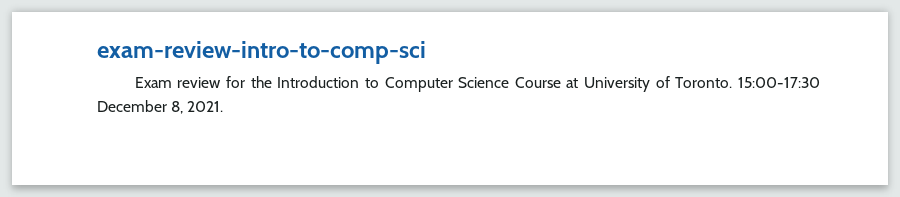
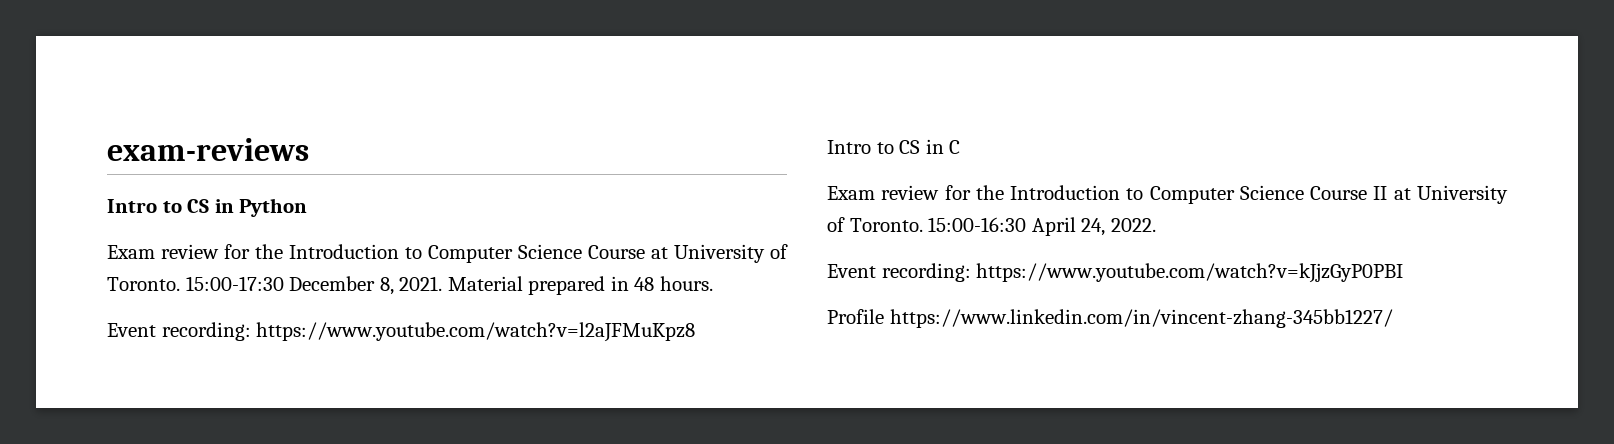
[97,41,426,64] exam-review-intro-to-comp-sci -> [107,138,309,161] [107,198,308,217] exam-reviews // Intro to CS in Python
(224, 106) none -> [447,276,713,295] [107,322,696,342] [827,139,961,154] [827,185,1508,204] [827,217,1156,236] [827,263,1404,283] [827,309,1393,328] Material prepared in 48 hours. // Event recording: https://www.youtube.com/watch?v=l2aJFMuKpz8 // Intro to CS in C // Exam review for the Introduction to Computer Science Course II at University of Toronto. 15:00-16:30 April 24, 2022. // Event recording: https://www.youtube.com/watch?v=kJjzGyP0PBI // Profile https://www.linkedin.com/in/vincent-zhang-345bb1227/

